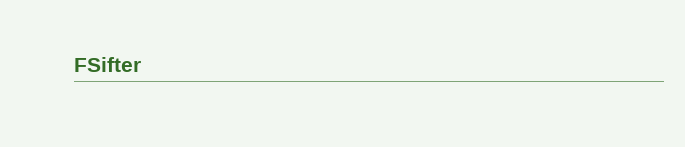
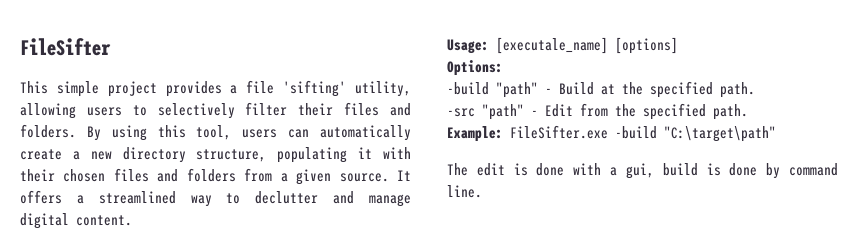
[74,57,141,72] FSifter -> [20,38,111,56] [20,80,411,97] [20,102,411,119] [20,124,411,141] [20,147,411,163] [20,168,412,185] [20,190,411,207] [20,213,132,229] [447,37,678,54] [447,60,503,76] [447,81,755,98] [447,103,748,120] [447,125,776,142] [447,163,838,179] [447,185,482,198] FileSifter // This simple project provides a file 'sifting' utility, allowing users to selectively filter their files and folders. By using this tool, users can automatically create a new directory structure, populating it with their chosen files and folders from a given source. It offers a streamlined way to declutter and manage digital content. // Usage: [executale_name] [options] // Options: // -build "path" - Build at the specified path. // -src "path" - Edit from the specified path. // Example: FileSifter.exe -build "C:\target\path" // The edit is done with a gui, build is done by command line.

